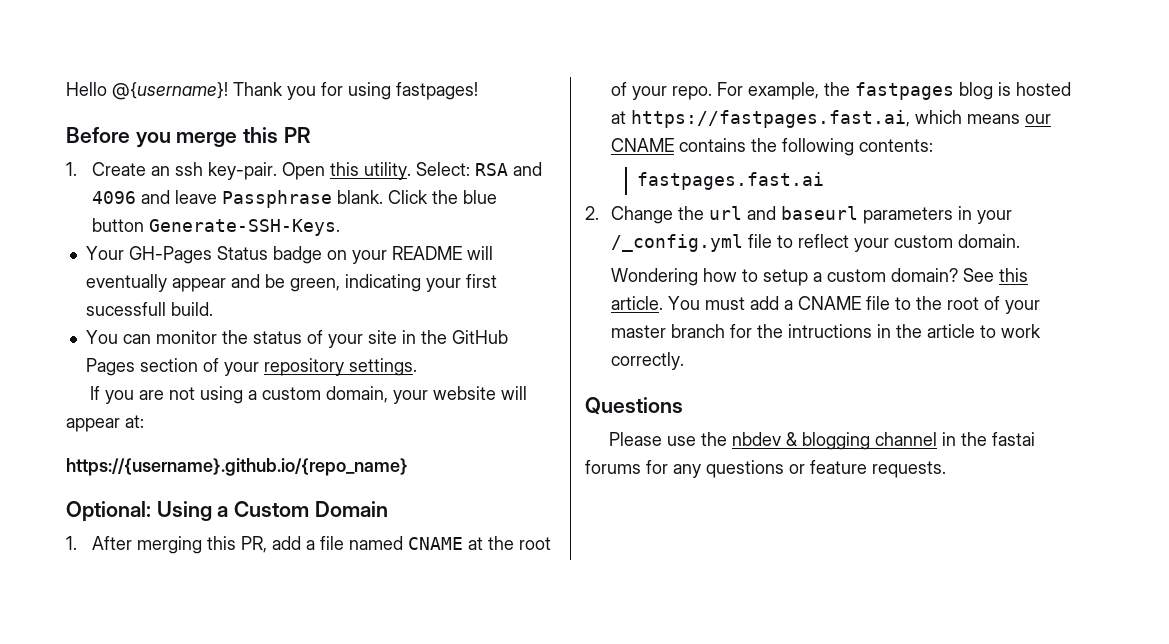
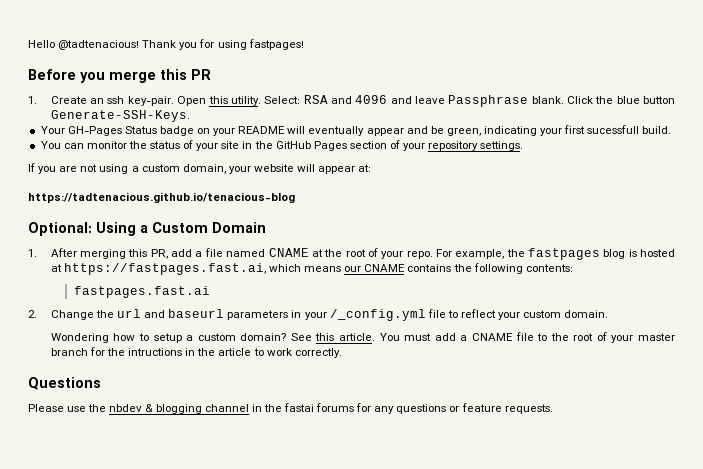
[112,82,228,100] @{username}! -> [58,40,140,50] @tadtenacious!
[66,458,408,476] https://{username}.github.io/{repo_name} -> [28,192,295,203] https://tadtenacious.github.io/tenacious-blog

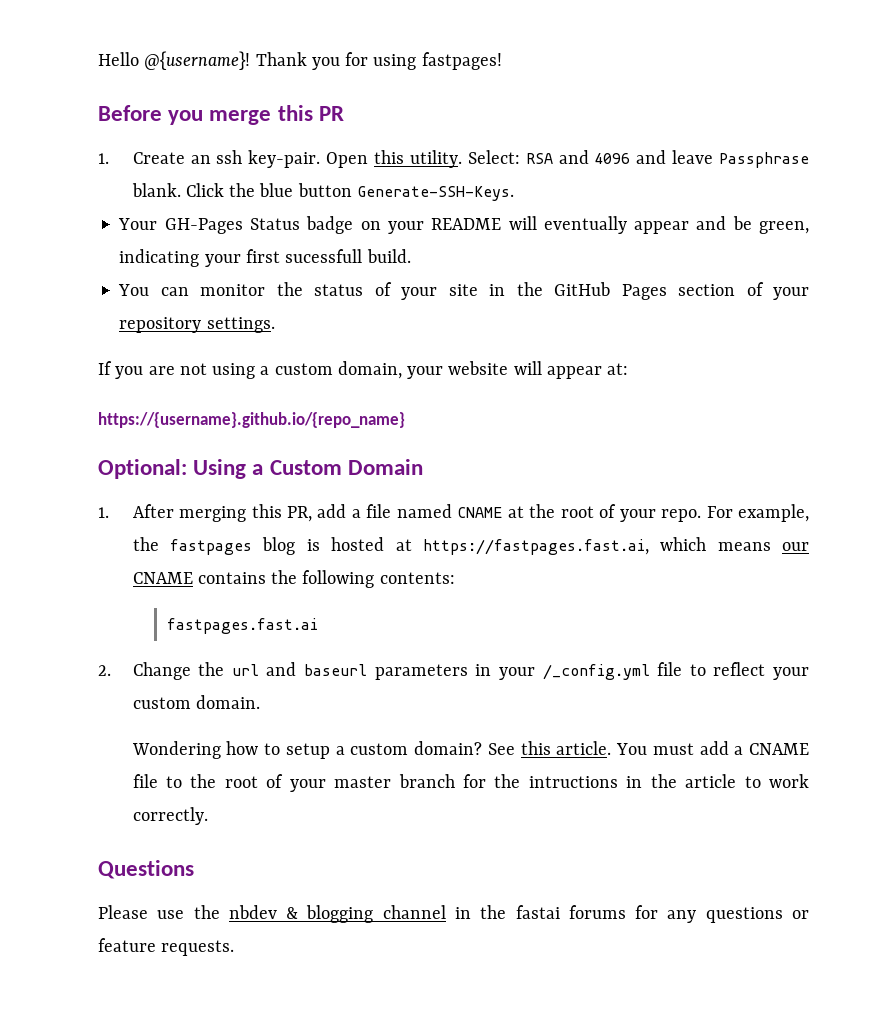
[58,40,140,50] @tadtenacious! -> [144,51,251,70] @{username}!
[28,192,295,203] https://tadtenacious.github.io/tenacious-blog -> [98,412,405,428] https://{username}.github.io/{repo_name}

